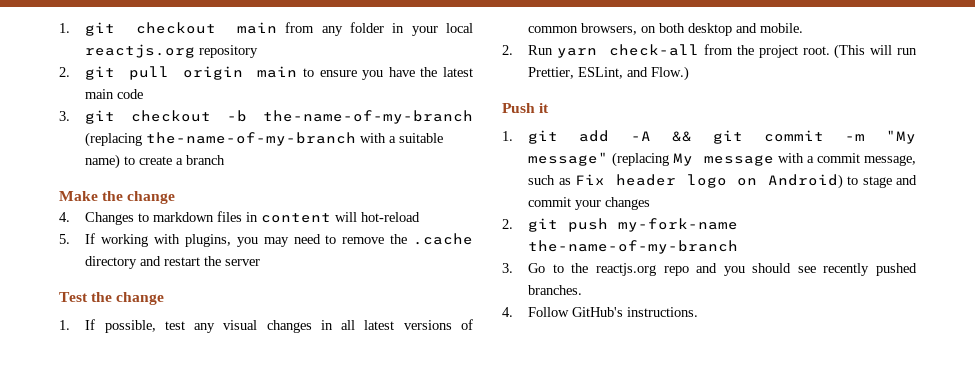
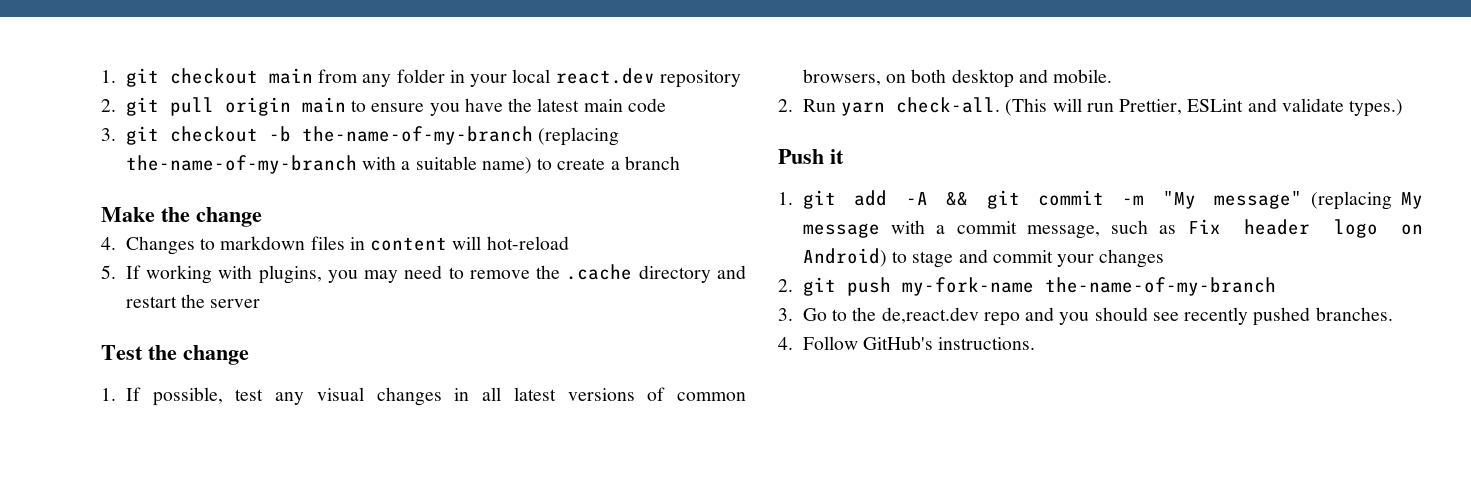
[85,44,196,58] reactjs.org -> [555,68,655,84] react.dev
[609,44,917,59] [528,66,690,81] check-all from the project root. (This will run Prettier, ESLint, and Flow.) -> [896,97,1404,117] check-all. (This will run Prettier, ESLint and validate types.)
[596,263,657,276] reactjs.org -> [881,307,979,324] de,react.dev

